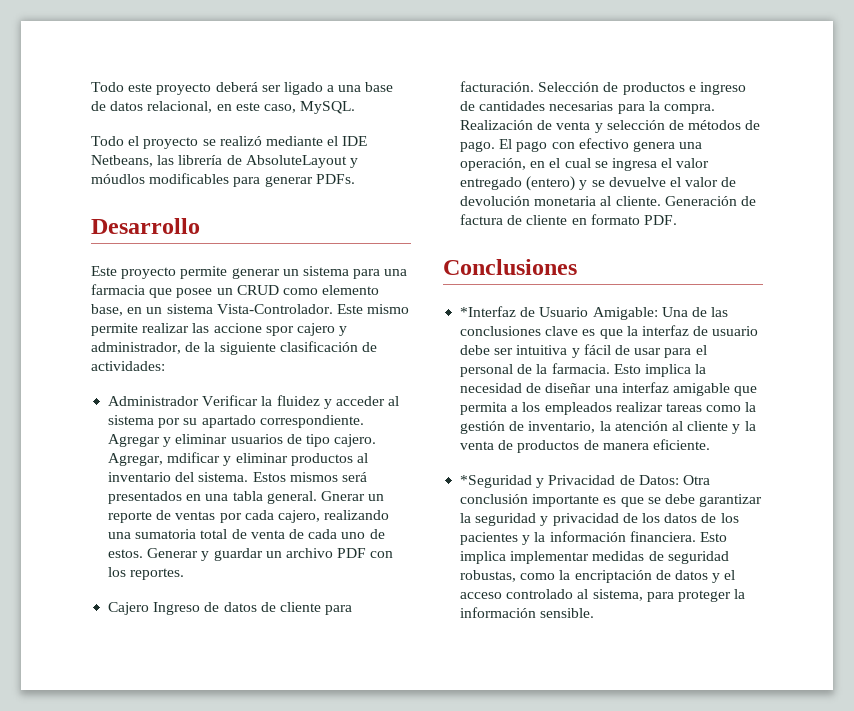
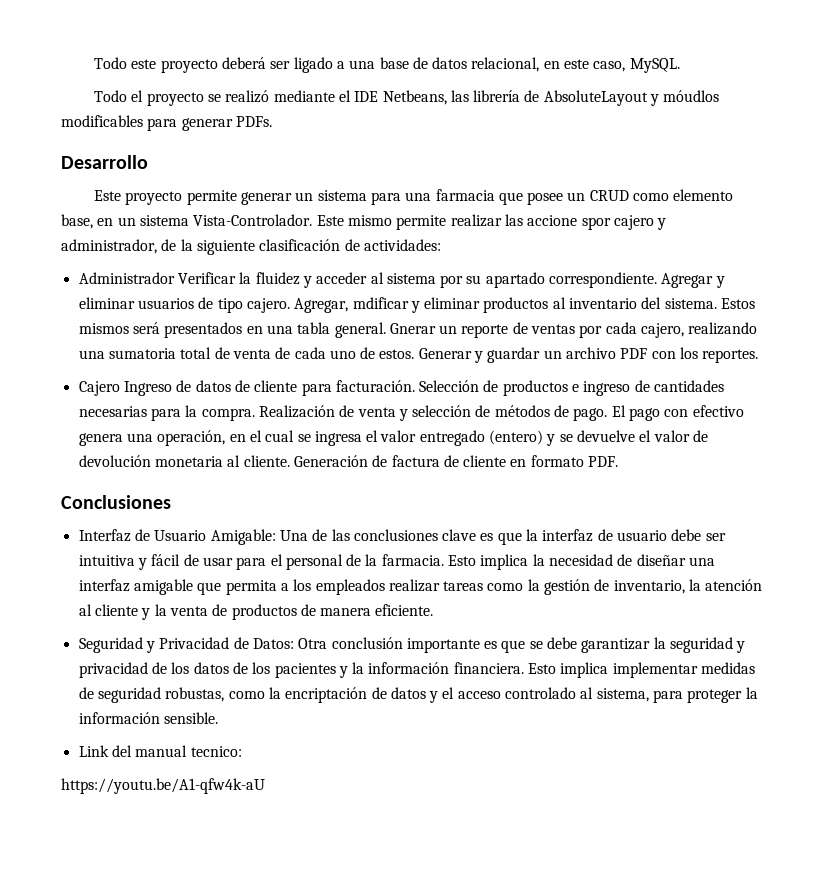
[460,306,517,317] *Interfaz -> [78,529,131,542] Interfaz
[460,475,533,488] *Seguridad -> [78,637,143,653] Seguridad
(595, 613) none -> [78,745,242,757] [61,778,265,794] // Link del manual tecnico: // https://youtu.be/A1-qfw4k-aU

